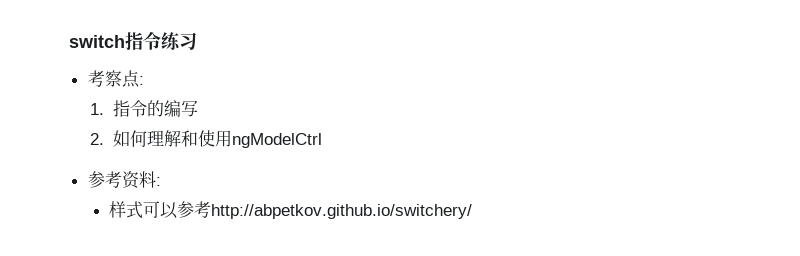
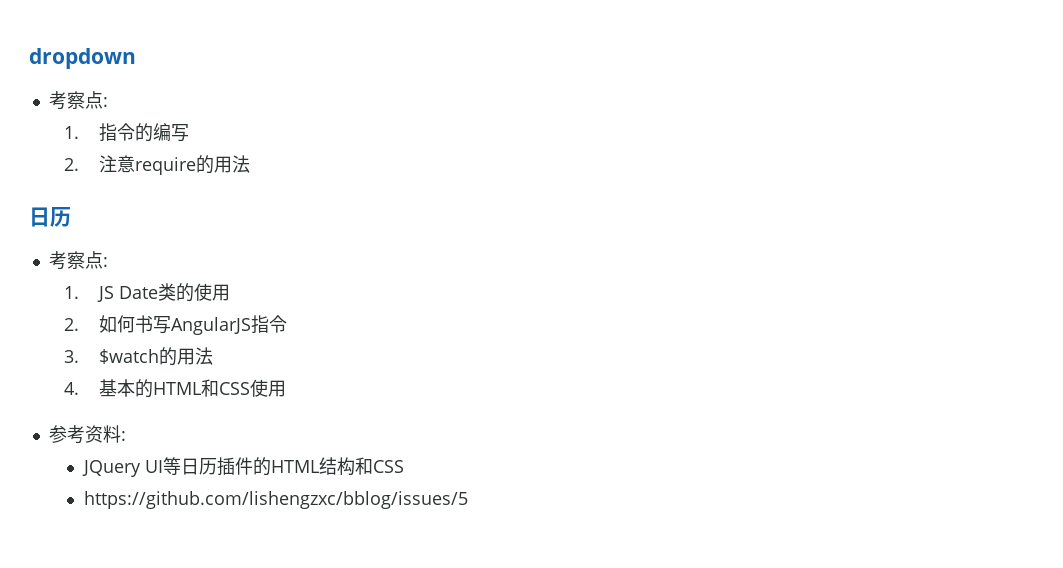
[69,32,197,50] switch指令练习 -> [29,48,136,69] dropdown
[112,130,322,148] 如何理解和使用ngModelCtrl -> [98,155,250,175] [29,207,71,227] [48,251,108,270] [63,283,230,302] [63,315,287,335] [63,347,213,366] [63,379,286,398] 注意require的用法 // 日历 // 考察点: // 1. JS Date类的使用 // 2.如何书写AngularJS指令 // 3. $watch的用法 // 4.基本的HTML和CSS使用
[108,201,472,219] 样式可以参考http://abpetkov.github.io/switchery/ -> [81,457,404,477] [83,491,468,509] JQuery UI等日历插件的HTML结构和CSS // https://github.com/lishengzxc/bblog/issues/5

